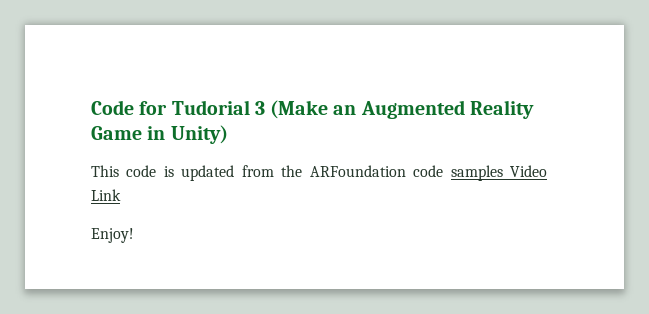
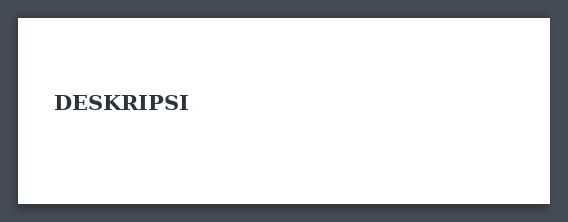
[91,100,534,119] [91,125,228,144] [91,165,547,181] [91,189,121,201] [91,228,134,243] Code for Tudorial 3 (Make an Augmented Reality Game in Unity) // This code is updated from the ARFoundation code samples Video Link // Enjoy! -> [54,95,189,110] DESKRIPSI

